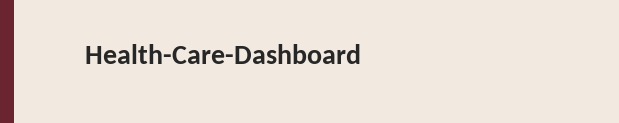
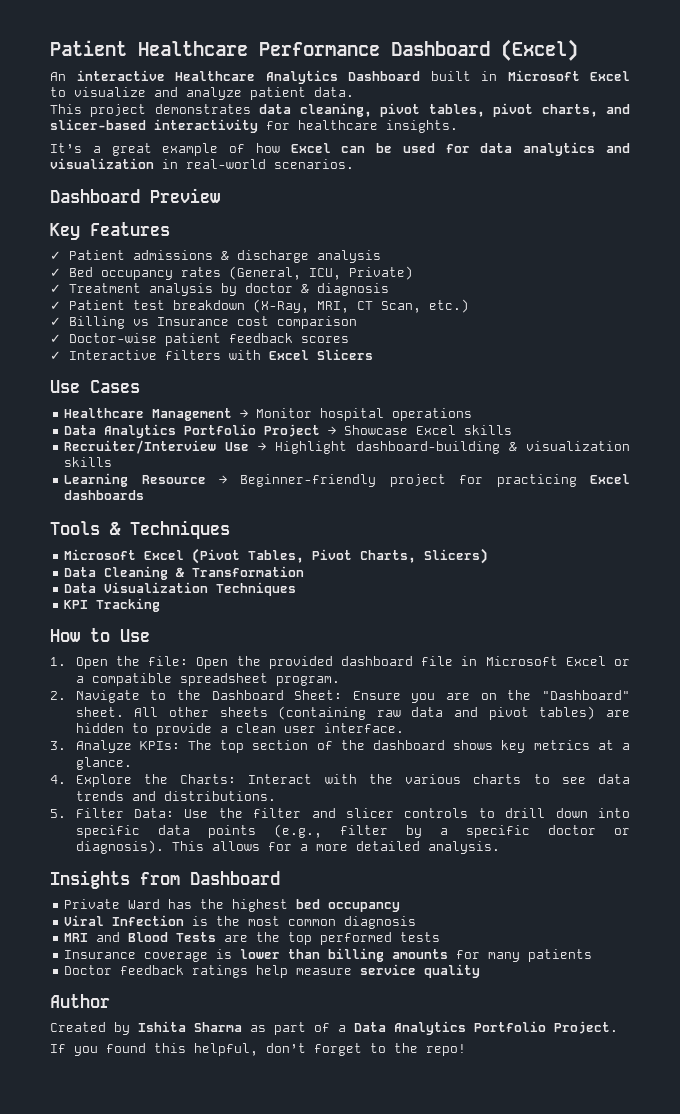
[85,44,361,64] Health-Care-Dashboard -> [50,39,578,61] [50,70,630,84] [50,87,354,100] [50,103,631,117] [50,119,458,133] [50,142,630,156] [50,158,354,169] [50,188,220,203] [50,222,170,240] [50,250,381,263] [50,266,413,280] [50,283,389,296] [50,299,469,313] [50,316,357,329] [50,333,349,346] [50,349,373,360] [50,380,140,393] [64,408,473,421] [64,424,513,438] [64,440,630,454] [64,457,113,467] [64,473,631,487] [64,490,145,500] [50,520,230,539] [64,548,489,564] [64,566,305,580] [64,582,297,596] [64,598,161,612] [50,628,150,642] [50,656,630,669] [75,673,340,686] [50,690,630,703] [75,706,630,720] [75,723,404,736] [50,740,630,753] [75,757,132,770] [50,774,630,787] [75,791,276,801] [50,808,631,818] [75,824,630,838] [75,840,500,854] [50,870,280,889] [64,899,401,912] [64,915,417,929] [64,932,441,945] [64,948,593,962] [64,964,481,978] [50,994,110,1008] [50,1021,618,1035] [50,1043,466,1056] Patient Healthcare Performance Dashboard (Excel) // An interactive Healthcare Analytics Dashboard built in Microsoft Excel to visualize and analyze patient data. // This project demonstrates data cleaning, pivot tables, pivot charts, and slicer-based interactivity for healthcare insights. // It’s a great example of how Excel can be used for data analytics and visualization in real-world scenarios. // Dashboard Preview // Key Features // ✓ Patient admissions & discharge analysis // ✓ Bed occupancy rates (General, ICU, Private) // ✓ Treatment analysis by doctor & diagnosis // ✓ Patient test breakdown (X-Ray, MRI, CT Scan, etc.) // ✓ Billing vs Insurance cost comparison // ✓ Doctor-wise patient feedback scores // ✓ Interactive filters with Excel Slicers // Use Cases // Healthcare Management → Monitor hospital operations // Data Analytics Portfolio Project → Showcase Excel skills // Recruiter/Interview Use → Highlight dashboard-building & visualization skills // Learning Resource → Beginner-friendly project for practicing Excel dashboards // Tools & Techniques // Microsoft Excel (Pivot Tables, Pivot Charts, Slicers) // Data Cleaning & Transformation // Data Visualization Techniques // KPI Tracking // How to Use // 1. Open the file: Open the provided dashboard file in Microsoft Excel or a compatible spreadsheet program. // 2. Navigate to the Dashboard Sheet: Ensure you are on the "Dashboard" sheet. All other sheets (containing raw data and pivot tables) are hidden to provide a clean user interface. // 3. Analyze KPIs: The top section of the dashboard shows key metrics at a glance. // 4. Explore the Charts: Interact with the various charts to see data trends and distributions. // 5. Filter Data: Use the filter and slicer controls to drill down into specific data points (e.g., filter by a specific doctor or diagnosis). This allows for a more detailed analysis. // Insights from Dashboard // Private Ward has the highest bed occupancy // Viral Infection is the most common diagnosis // MRI and Blood Tests are the top performed tests // Insurance coverage is lower than billing amounts for many patients // Doctor feedback ratings help measure service quality // Author // Created by Ishita Sharma as part of a Data Analytics Portfolio Project. // If you found this helpful, don’t forget to the repo!

